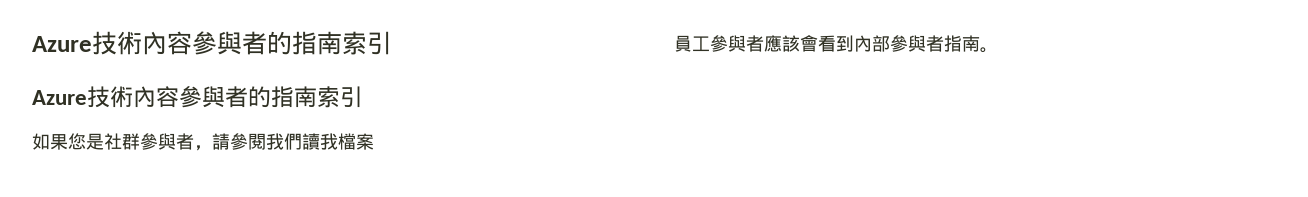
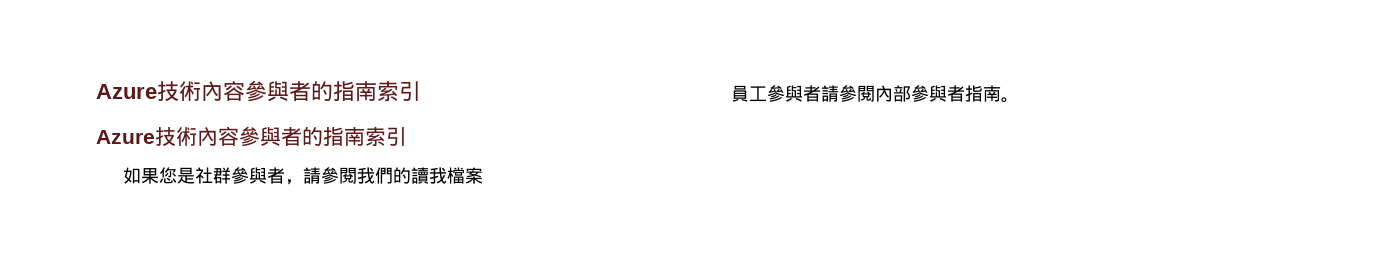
(302, 141) none -> [392,167,411,184] 的
[764,35,854,52] 應該會看到 -> [820,85,875,102] 請參閱

